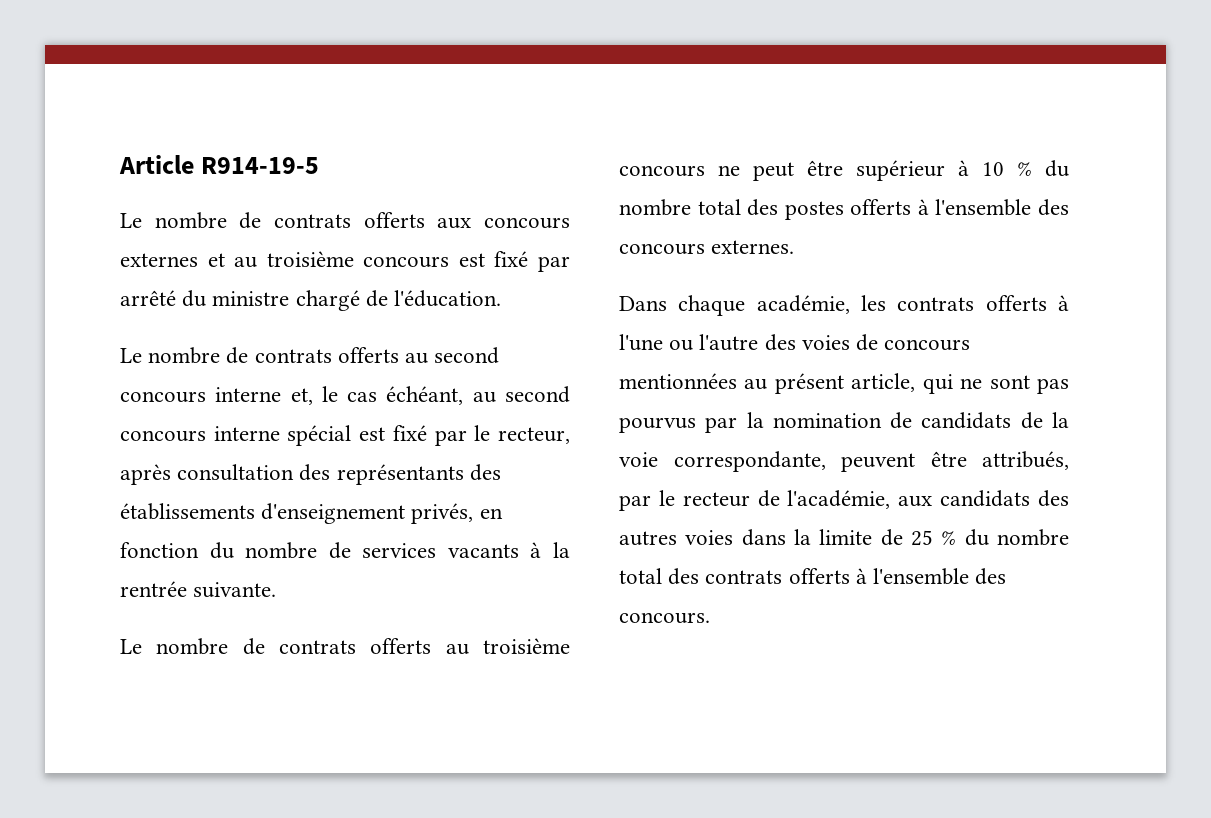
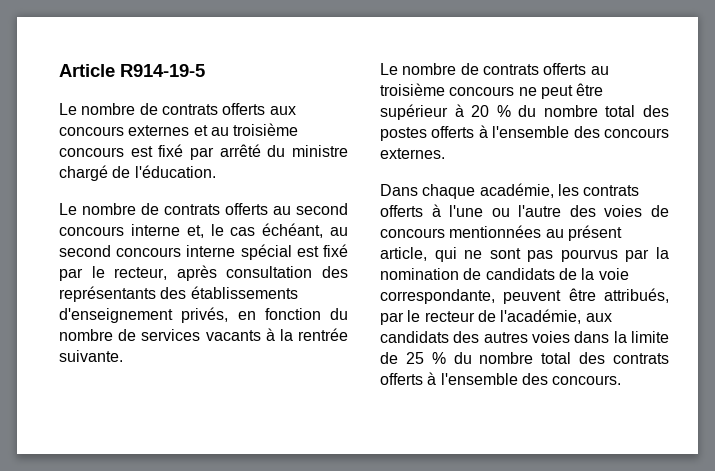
[982,162,1004,176] 10 -> [471,105,490,117] 20

